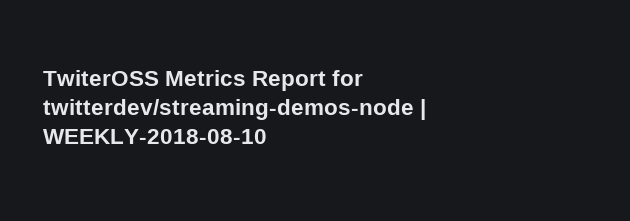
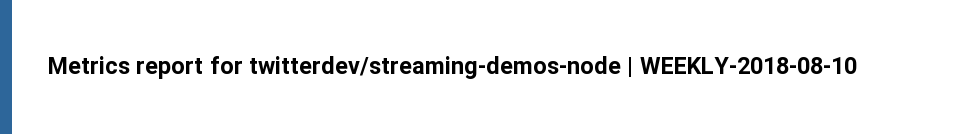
[43,70,327,91] TwiterOSS Metrics Report -> [48,56,204,79] Metrics report

